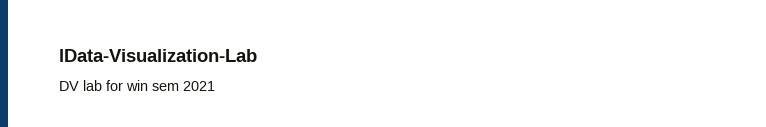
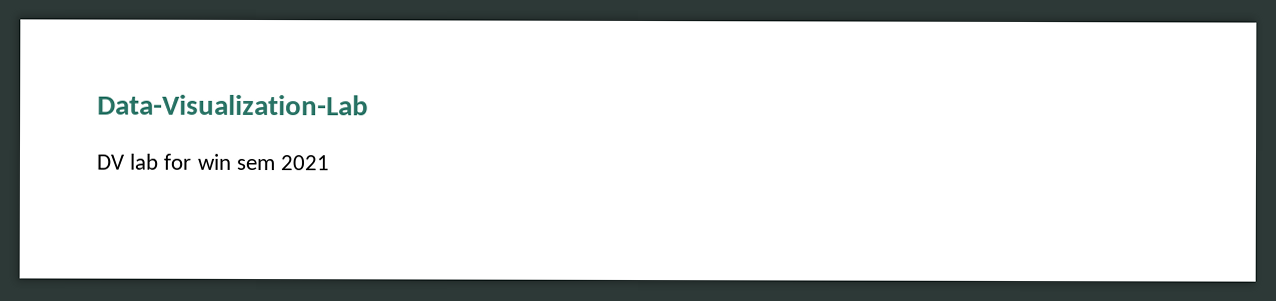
[59,49,257,62] lData-Visualization-Lab -> [97,94,369,116] Data-Visualization-Lab

